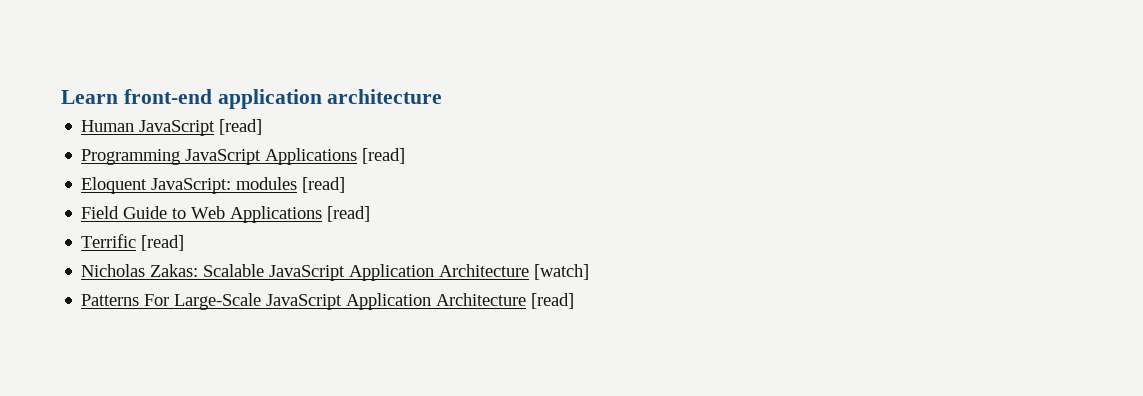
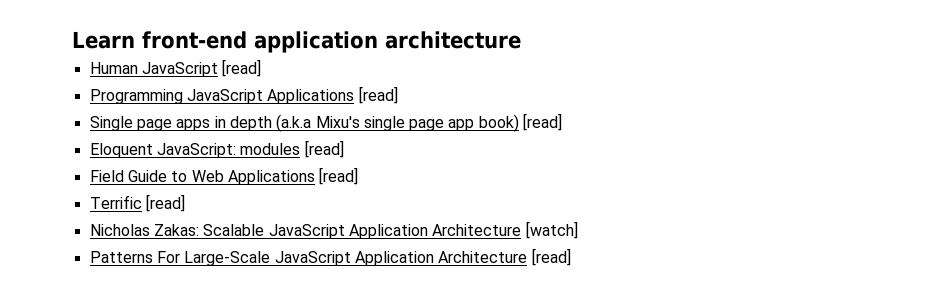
(406, 156) none -> [89,113,563,132] // Single page apps in depth (a.k.a Mixu's single page app book) [read]

